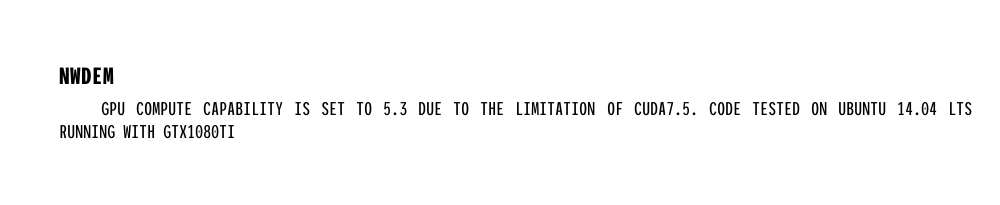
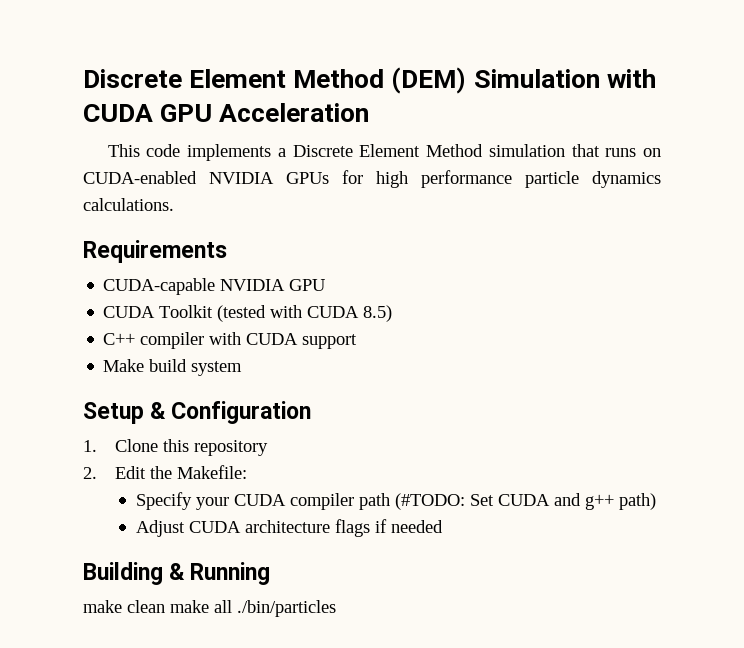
[59,67,114,84] [100,101,972,116] [59,124,235,139] NWDEM // GPU COMPUTE CAPABILITY IS SET TO 5.3 DUE TO THE LIMITATION OF CUDA7.5. CODE TESTED ON UBUNTU 14.04 LTS RUNNING WITH GTX1080TI -> [83,67,656,94] [83,103,370,122] [107,144,661,161] [83,170,661,188] [83,198,174,211] [83,240,227,263] [103,278,326,295] [103,305,393,322] [103,332,358,349] [103,359,243,376] [83,401,312,424] [83,439,269,456] [83,465,248,479] [135,492,656,510] [135,519,443,537] [83,562,271,585] [83,600,336,617] Discrete Element Method (DEM) Simulation with CUDA GPU Acceleration // This code implements a Discrete Element Method simulation that runs on CUDA-enabled NVIDIA GPUs for high performance particle dynamics calculations. // Requirements // CUDA-capable NVIDIA GPU // CUDA Toolkit (tested with CUDA 8.5) // C++ compiler with CUDA support // Make build system // Setup & Configuration // 1. Clone this repository // 2. Edit the Makefile: // Specify your CUDA compiler path (#TODO: Set CUDA and g++ path) // Adjust CUDA architecture flags if needed // Building & Running // make clean make all ./bin/particles

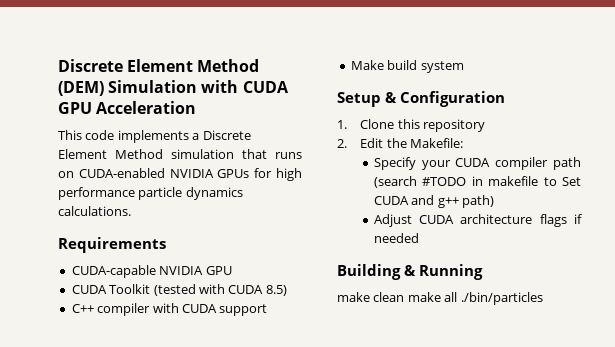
[394,493,465,510] (#TODO: -> [373,176,557,188] (search #TODO in makefile to

